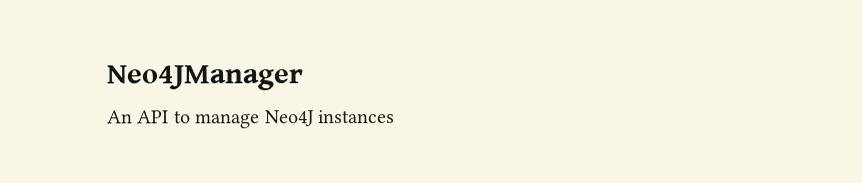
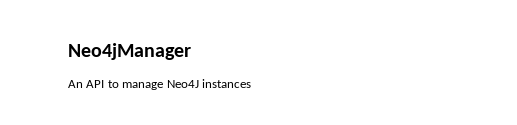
[106,65,303,91] Neo4JManager -> [68,43,191,60] Neo4jManager

